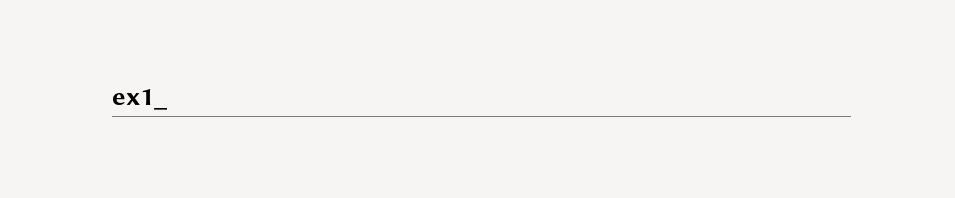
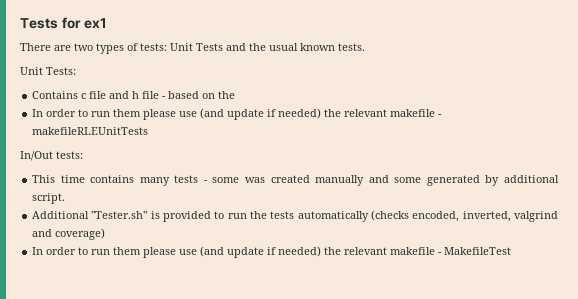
[112,89,167,110] ex1_ -> [20,17,107,29] [20,43,365,54] [20,67,76,75] [32,91,236,99] [32,108,443,120] [32,127,149,135] [20,151,83,161] [32,175,559,186] [32,193,66,204] [32,210,558,222] [32,228,106,240] [32,246,512,258] Tests for ex1 // There are two types of tests: Unit Tests and the usual known tests. // Unit Tests: // Contains c file and h file - based on the // In order to run them please use (and update if needed) the relevant makefile - makefileRLEUnitTests // In/Out tests: // This time contains many tests - some was created manually and some generated by additional script. // Additional "Tester.sh" is provided to run the tests automatically (checks encoded, inverted, valgrind and coverage) // In order to run them please use (and update if needed) the relevant makefile - MakefileTest

